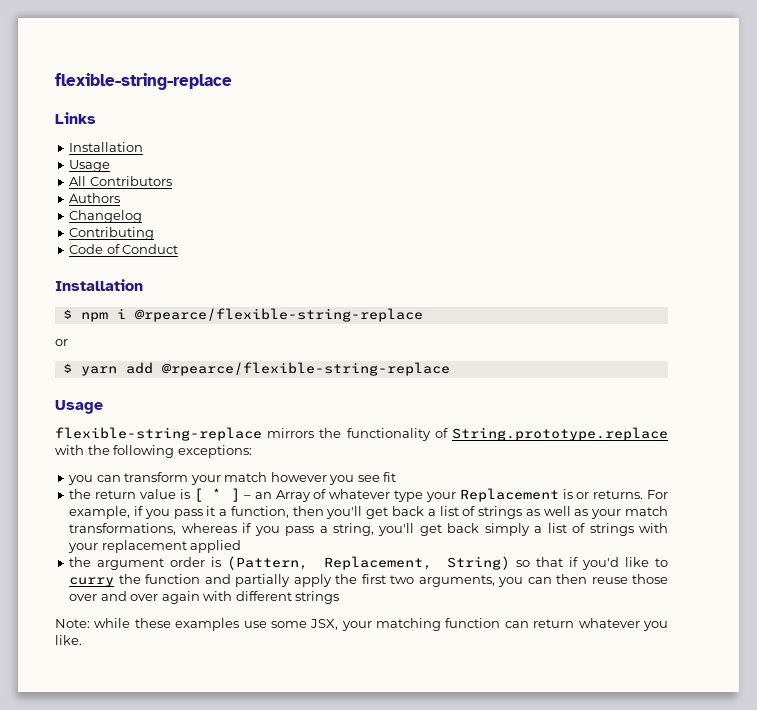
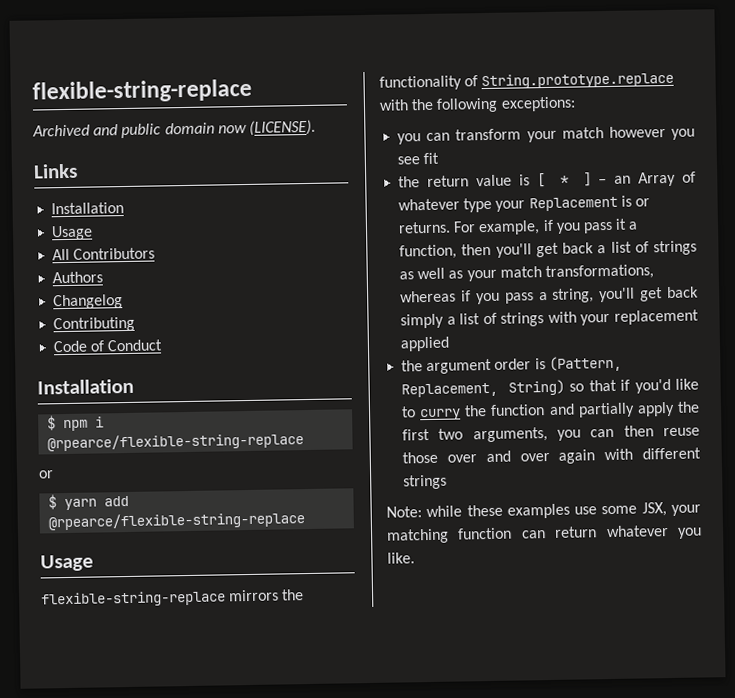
[55,73,232,90] flexible-string-replace -> [32,78,252,104] [32,119,316,139] flexible-string-replace // Archived and public domain now (LICENSE).

